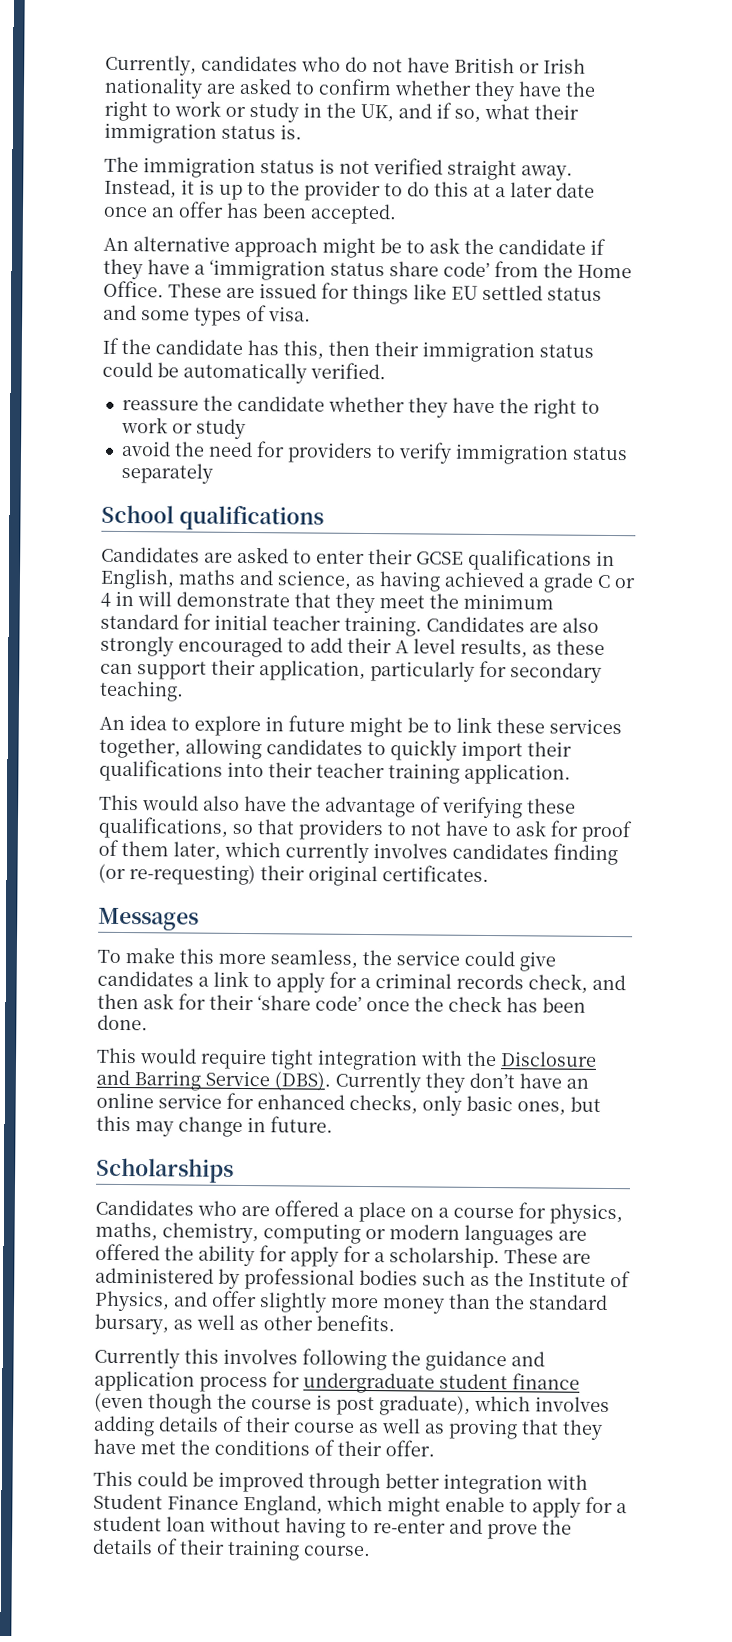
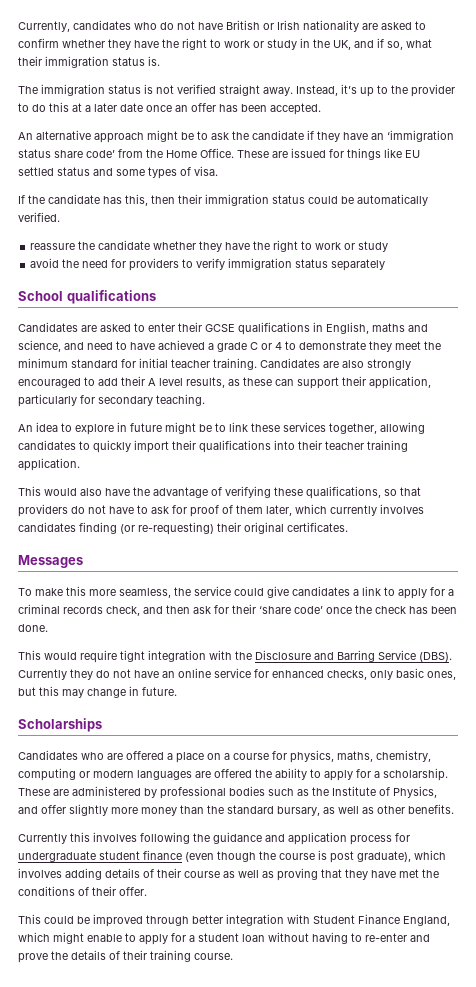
[181,179,215,195] it is -> [341,84,357,94] it’s
[194,264,205,275] a -> [371,133,384,140] an
[355,571,441,592] as having -> [64,341,155,350] and need to have
[115,590,331,608] in will demonstrate that -> [285,341,366,350] to demonstrate
[387,822,406,836] to -> [71,506,85,514] do
[469,1072,515,1089] don’t -> [96,669,131,678] do not
[259,1245,287,1262] for -> [310,769,321,778] to

